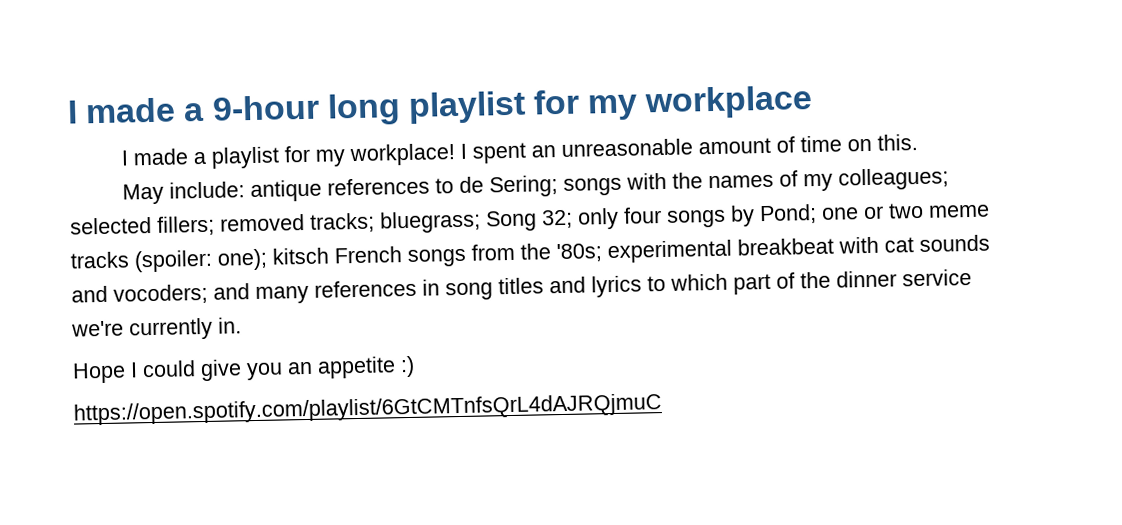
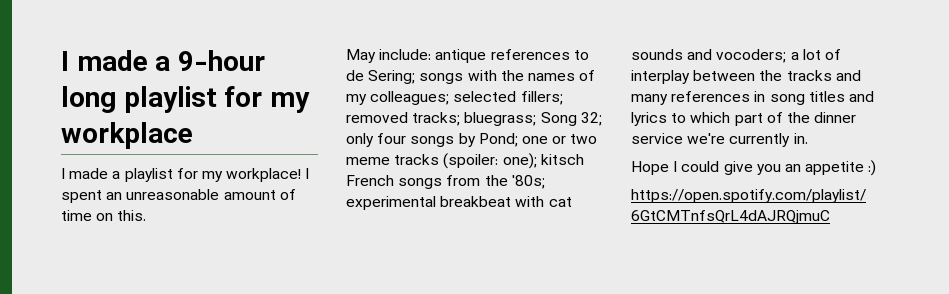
(208, 294) none -> [790,49,841,60] [631,70,832,84] a lot of interplay between the tracks

